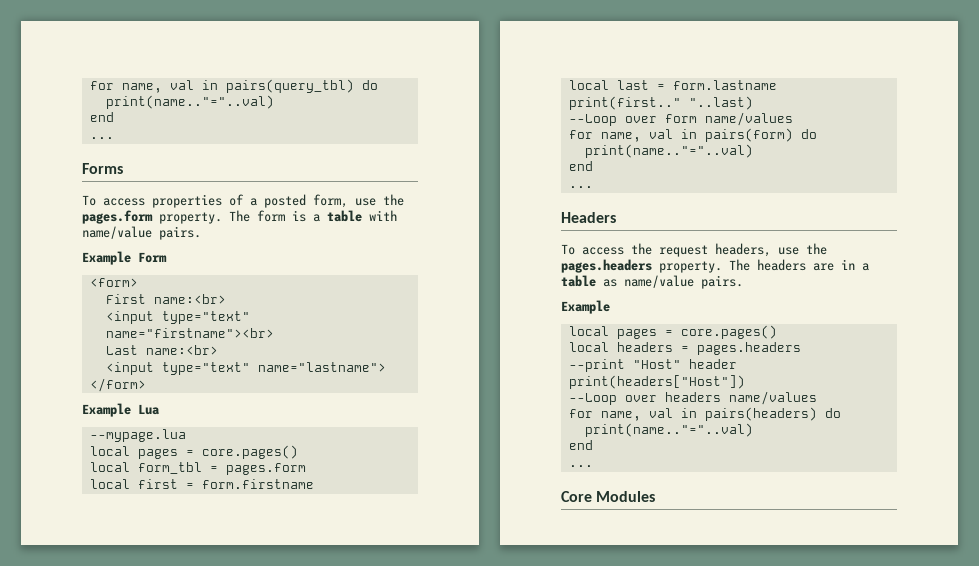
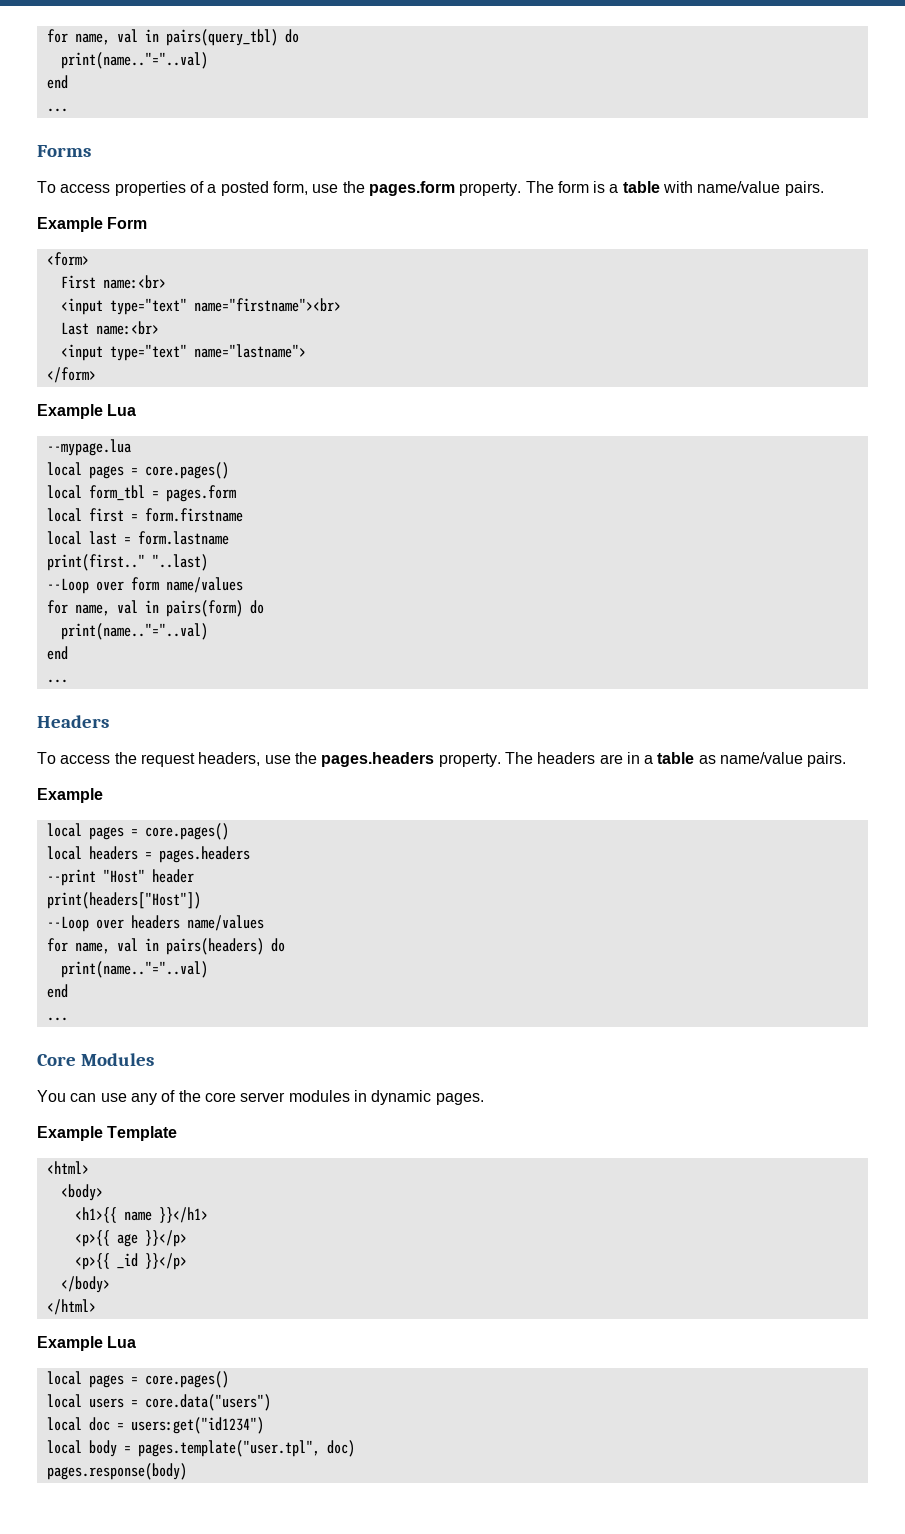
(656, 496) none -> [37,1090,484,1105] [37,1126,178,1141] [46,1161,89,1174] [60,1184,103,1201] [74,1207,208,1223] [74,1230,187,1247] [74,1253,187,1270] [60,1276,110,1293] [46,1299,96,1315] [37,1336,137,1351] [46,1371,229,1388] [46,1394,271,1411] [46,1417,264,1434] [46,1440,355,1457] [46,1463,187,1480] // You can use any of the core server modules in dynamic pages. // Example Template // <html> // <body> // <h1>{{ name }}</h1> // <p>{{ age }}</p> // <p>{{ _id }}</p> // </body> // </html> // Example Lua // local pages = core.pages() // local users = core.data("users") // local doc = users:get("id1234") // local body = pages.template("user.tpl", doc) // pages.response(body)

